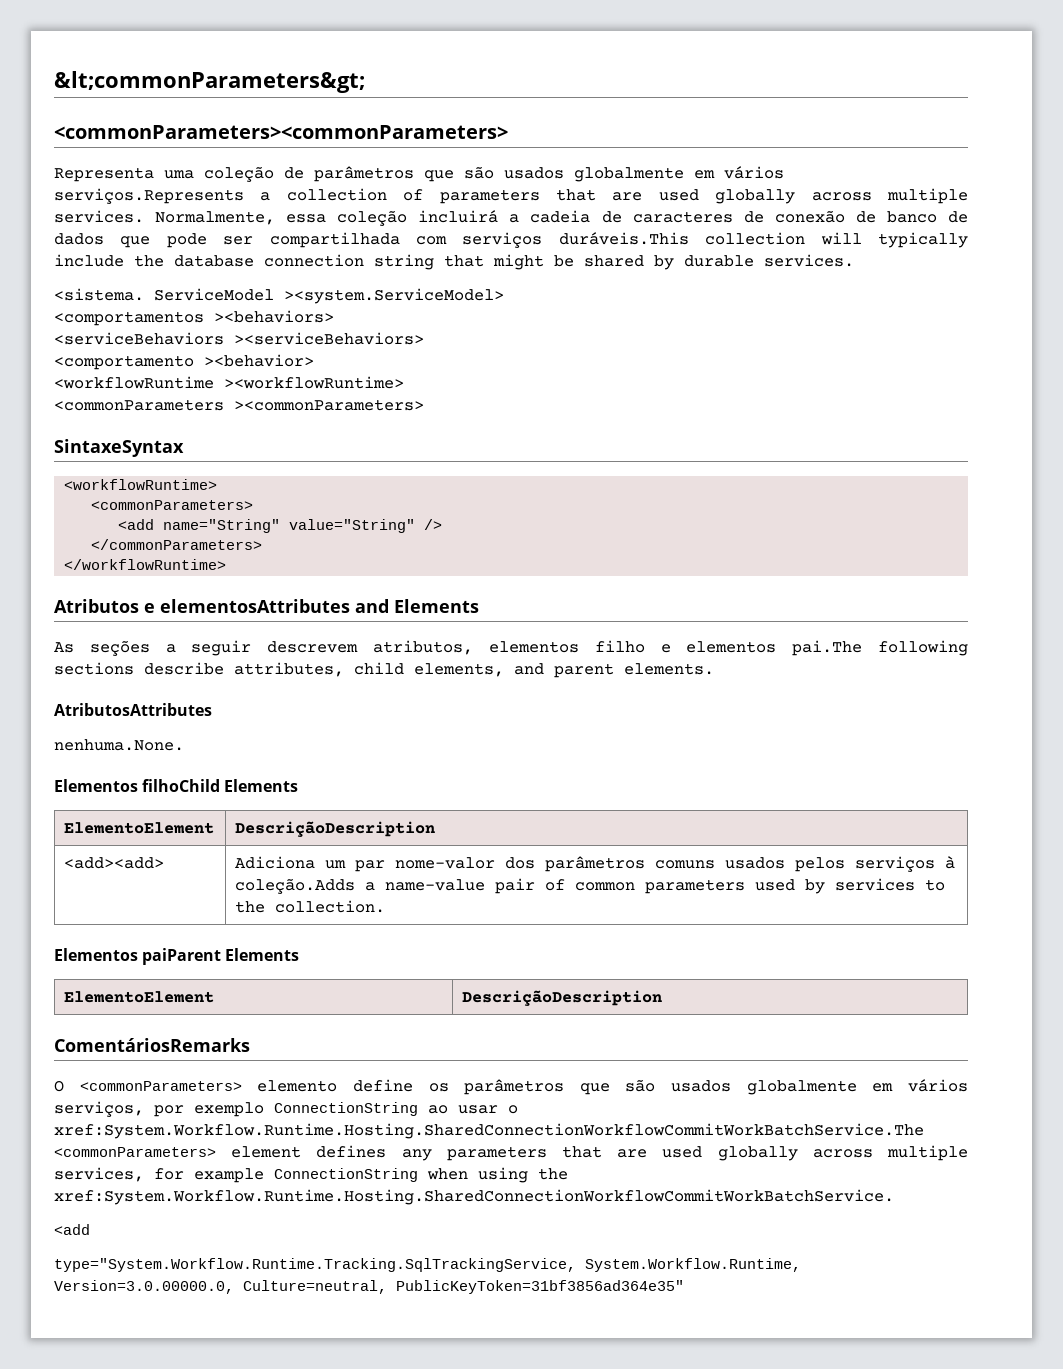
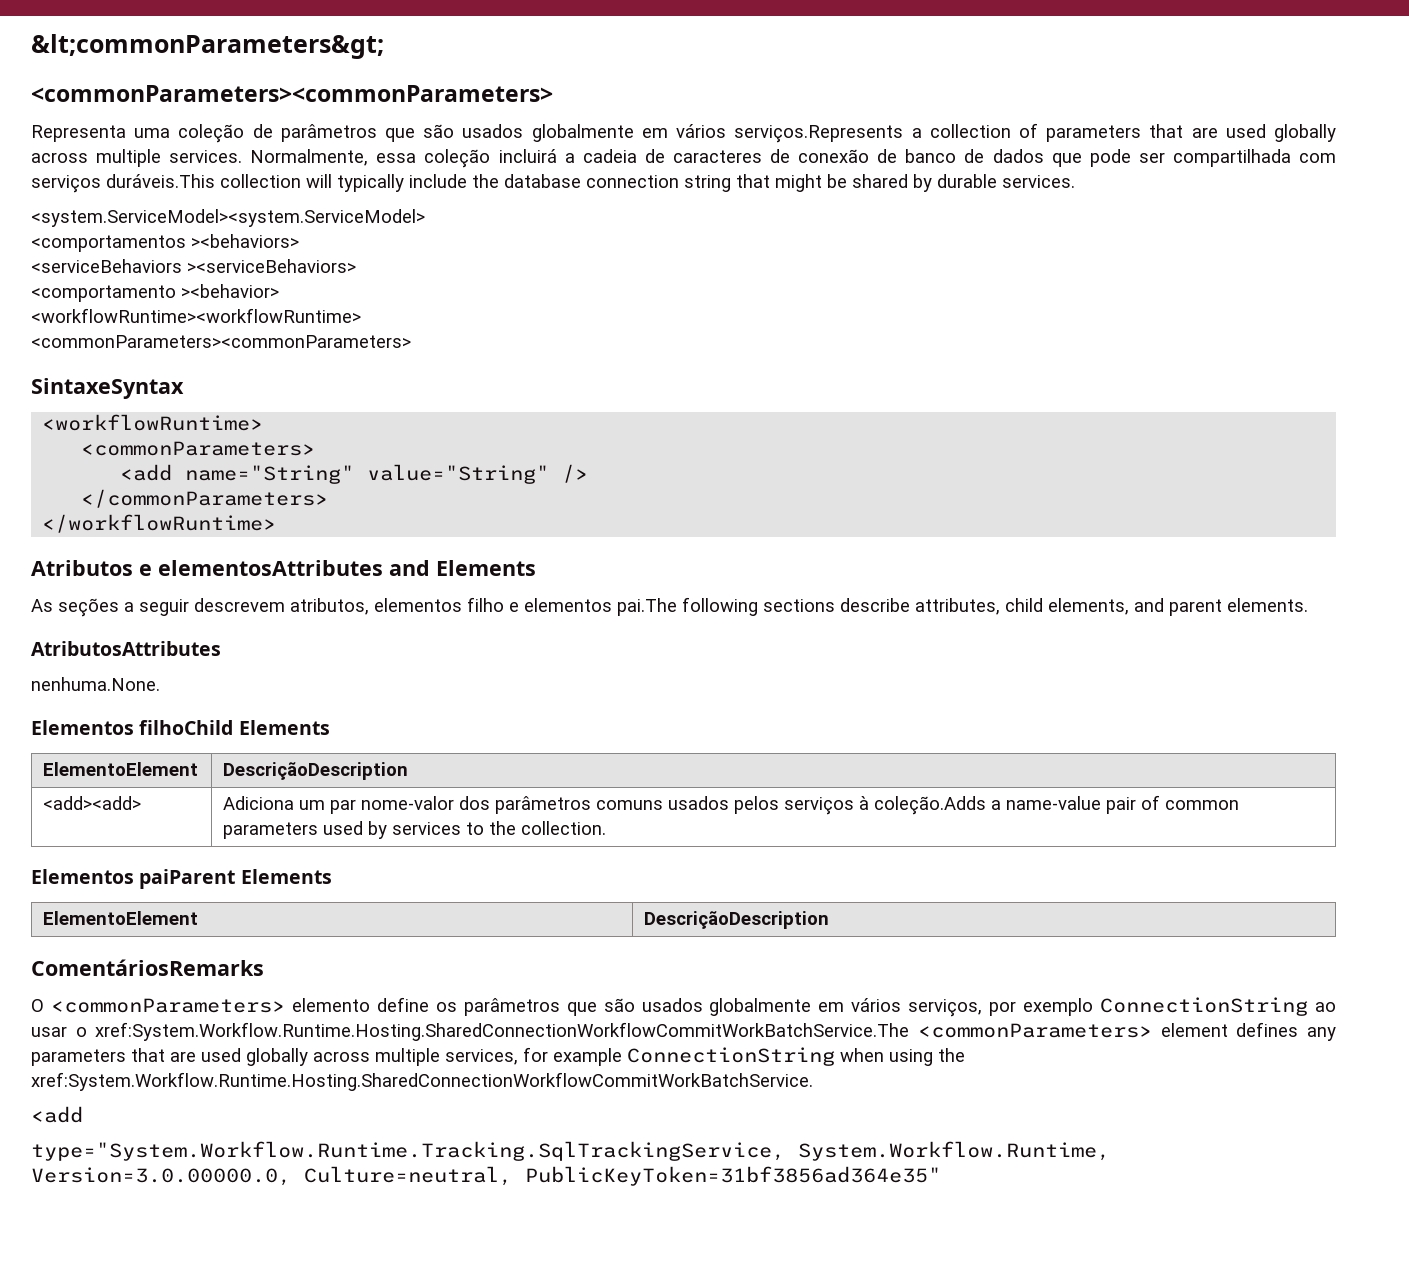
[54,288,504,304] <sistema. ServiceModel ><system.ServiceModel> -> [31,209,425,227] <system.ServiceModel><system.ServiceModel>
[54,376,404,389] [54,399,424,411] <workflowRuntime ><workflowRuntime> // <commonParameters ><commonParameters> -> [31,308,361,323] [31,335,411,348] <workflowRuntime><workflowRuntime> // <commonParameters><commonParameters>

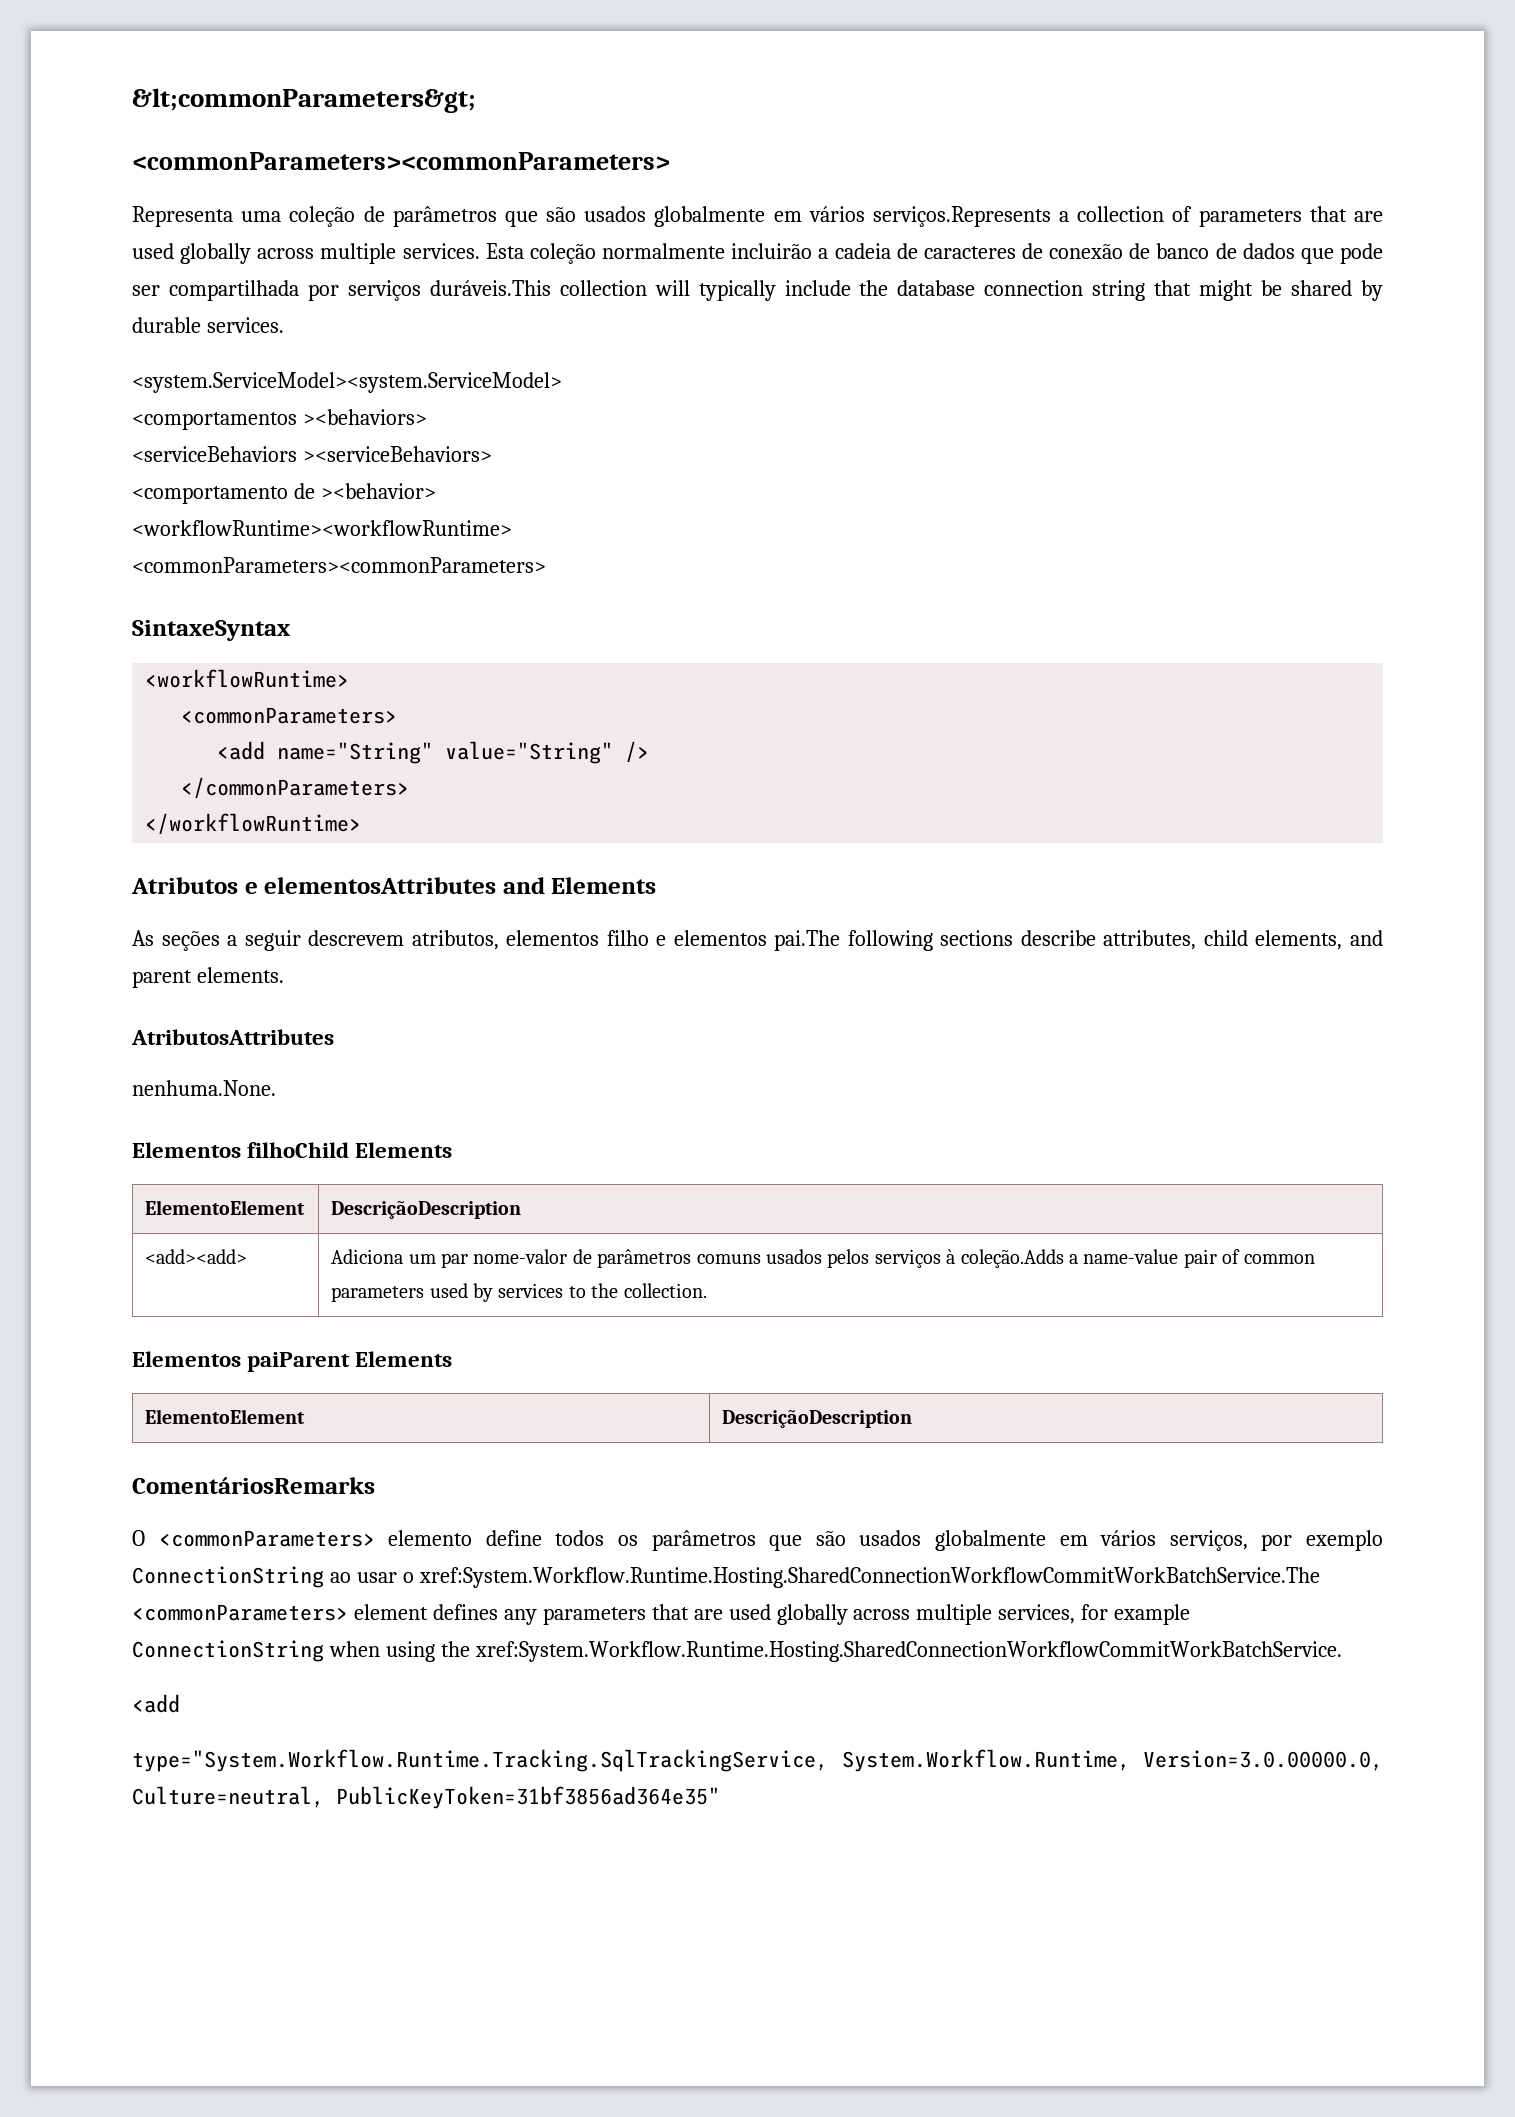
[250,149,557,168] Normalmente, essa coleção incluirá -> [485,243,813,264] Esta coleção normalmente incluirão
[1298,153,1336,163] com -> [307,284,339,301] por
(176, 293) none -> [293,483,315,499] de
[459,796,491,810] dos -> [572,1249,592,1264] de
(429, 1004) none -> [555,1530,605,1546] todos

